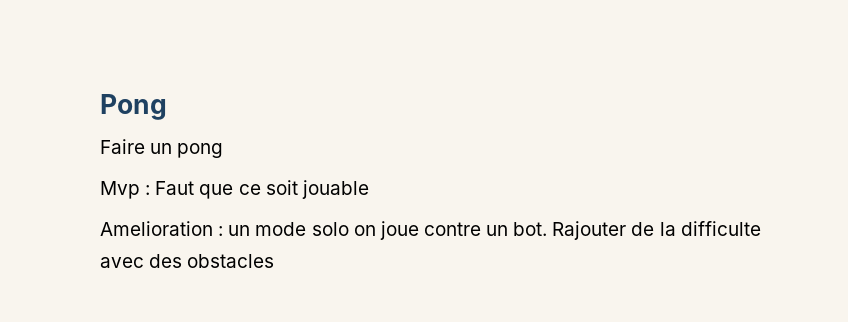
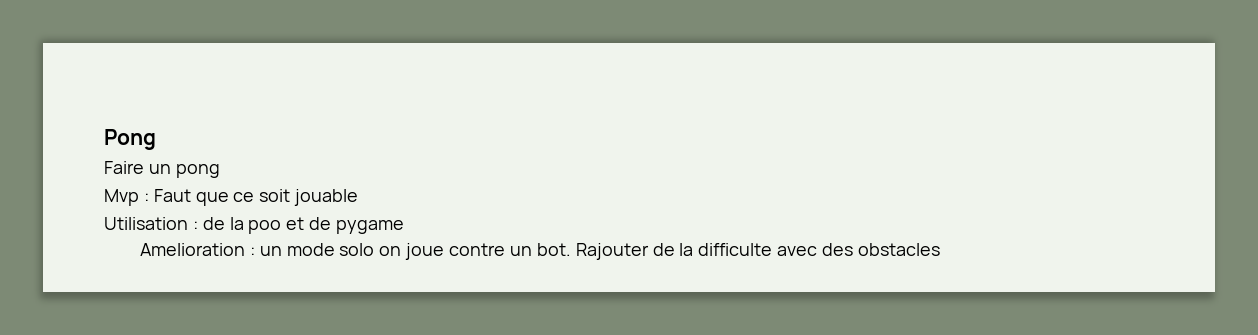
(369, 189) none -> [104,217,405,234] // Utilisation : de la poo et de pygame

